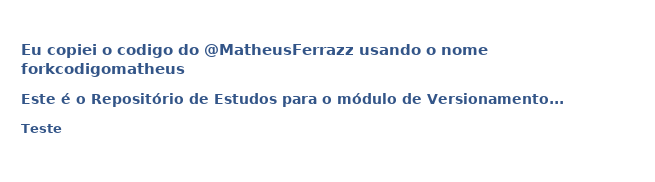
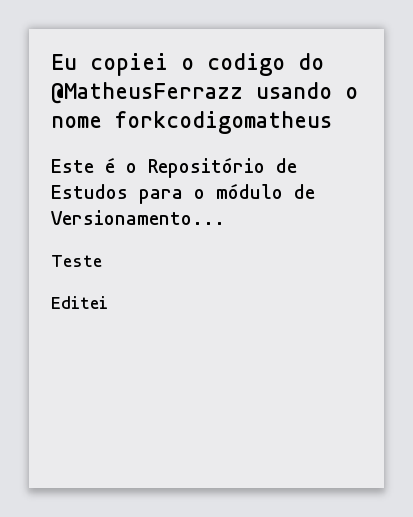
(62, 128) none -> [51,296,108,309] // Editei

